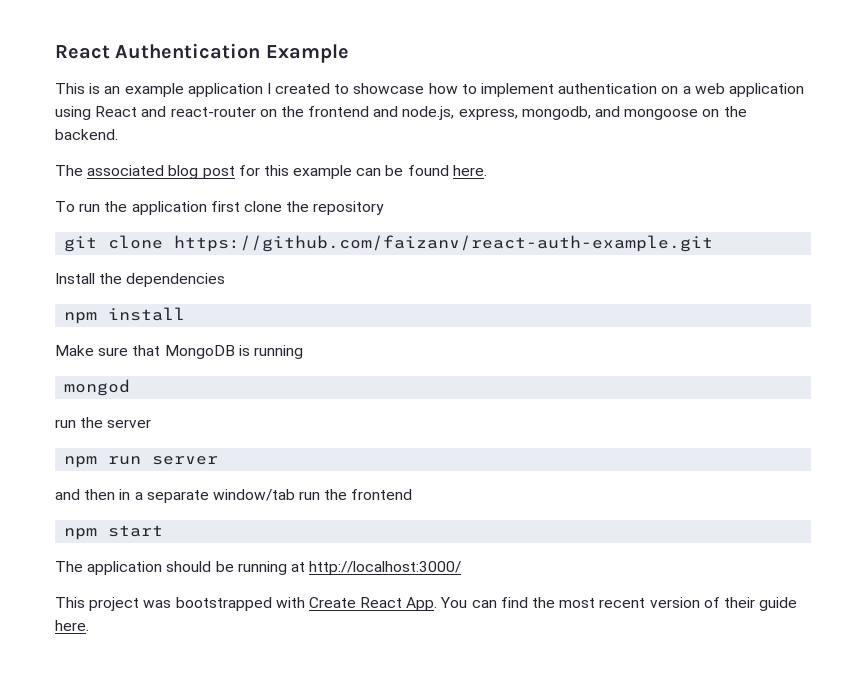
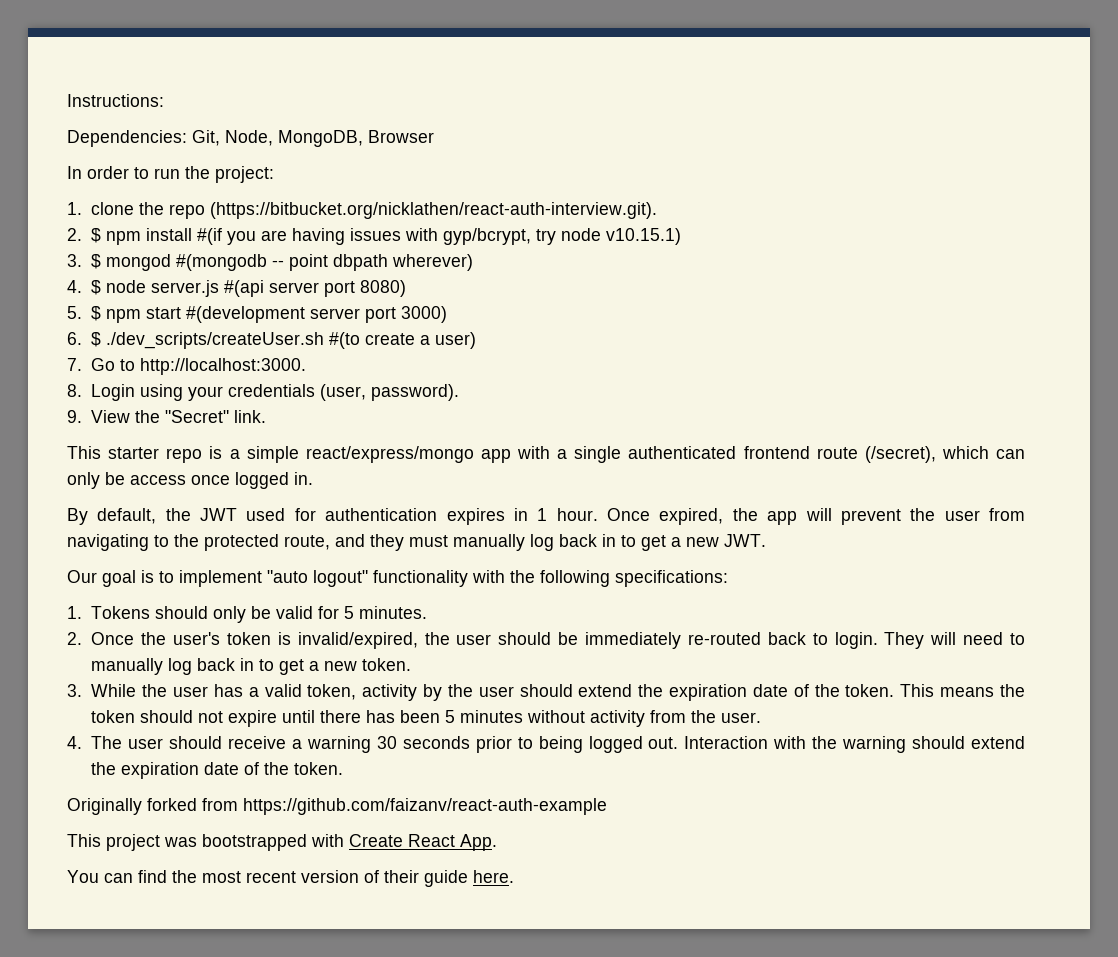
[55,43,349,63] [55,83,804,97] [55,106,747,120] [55,129,118,140] [55,165,487,179] [55,201,385,215] [64,235,714,252] [55,273,226,287] [64,307,186,324] [55,345,303,359] [64,379,131,396] [55,417,152,428] [64,456,219,468] [55,489,413,503] [64,525,164,540] [55,561,462,575] React Authentication Example // This is an example application I created to showcase how to implement authentication on a web application using React and react-router on the frontend and node.js, express, mongodb, and mongoose on the backend. // The associated blog post for this example can be found here. // To run the application first clone the repository // git clone https://github.com/faizanv/react-auth-example.git // Install the dependencies // npm install // Make sure that MongoDB is running // mongod // run the server // npm run server // and then in a separate window/tab run the frontend // npm start // The application should be running at http://localhost:3000/ -> [67,94,164,107] [67,130,434,147] [67,166,274,183] [67,202,658,219] [67,228,682,245] [67,254,474,271] [67,280,407,297] [67,306,448,323] [67,332,477,349] [67,358,307,375] [67,384,460,401] [67,410,267,423] [67,446,1025,463] [67,472,313,489] [67,508,1025,525] [67,534,766,551] [67,570,728,587] [67,606,428,623] [67,632,1026,649] [91,658,412,675] [67,684,1026,701] [91,710,762,727] [67,736,1026,753] [91,762,344,779] [67,798,607,815] Instructions: // Dependencies: Git, Node, MongoDB, Browser // In order to run the project: // 1. clone the repo (https://bitbucket.org/nicklathen/react-auth-interview.git). // 2. $ npm install #(if you are having issues with gyp/bcrypt, try node v10.15.1) // 3. $ mongod #(mongodb -- point dbpath wherever) // 4. $ node server.js #(api server port 8080) // 5. $ npm start #(development server port 3000) // 6. $ ./dev_scripts/createUser.sh #(to create a user) // 7. Go to http://localhost:3000. // 8. Login using your credentials (user, password). // 9. View the "Secret" link. // This starter repo is a simple react/express/mongo app with a single authenticated frontend route (/secret), which can only be access once logged in. // By default, the JWT used for authentication expires in 1 hour. Once expired, the app will prevent the user from navigating to the protected route, and they must manually log back in to get a new JWT. // Our goal is to implement "auto logout" functionality with the following specifications: // 1. Tokens should only be valid for 5 minutes. // 2. Once the user's token is invalid/expired, the user should be immediately re-routed back to login. They will need to manually log back in to get a new token. // 3. While the user has a valid token, activity by the user should extend the expiration date of the token. This means the token should not expire until there has been 5 minutes without activity from the user. // 4. The user should receive a warning 30 seconds prior to being logged out. Interaction with the warning should extend the expiration date of the token. // Originally forked from https://github.com/faizanv/react-auth-example
(438, 604) none -> (497, 842) //

